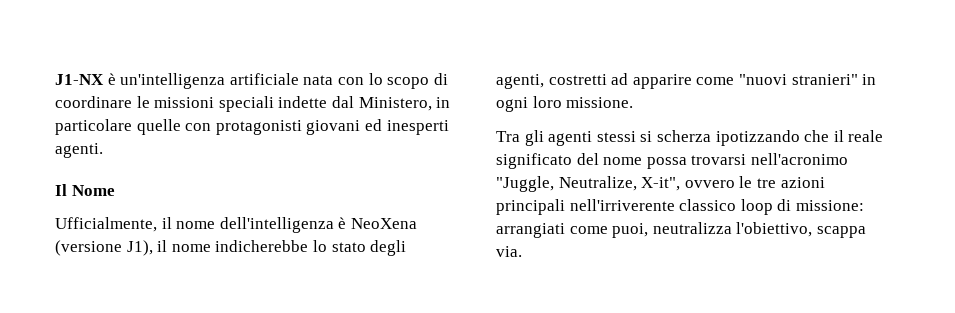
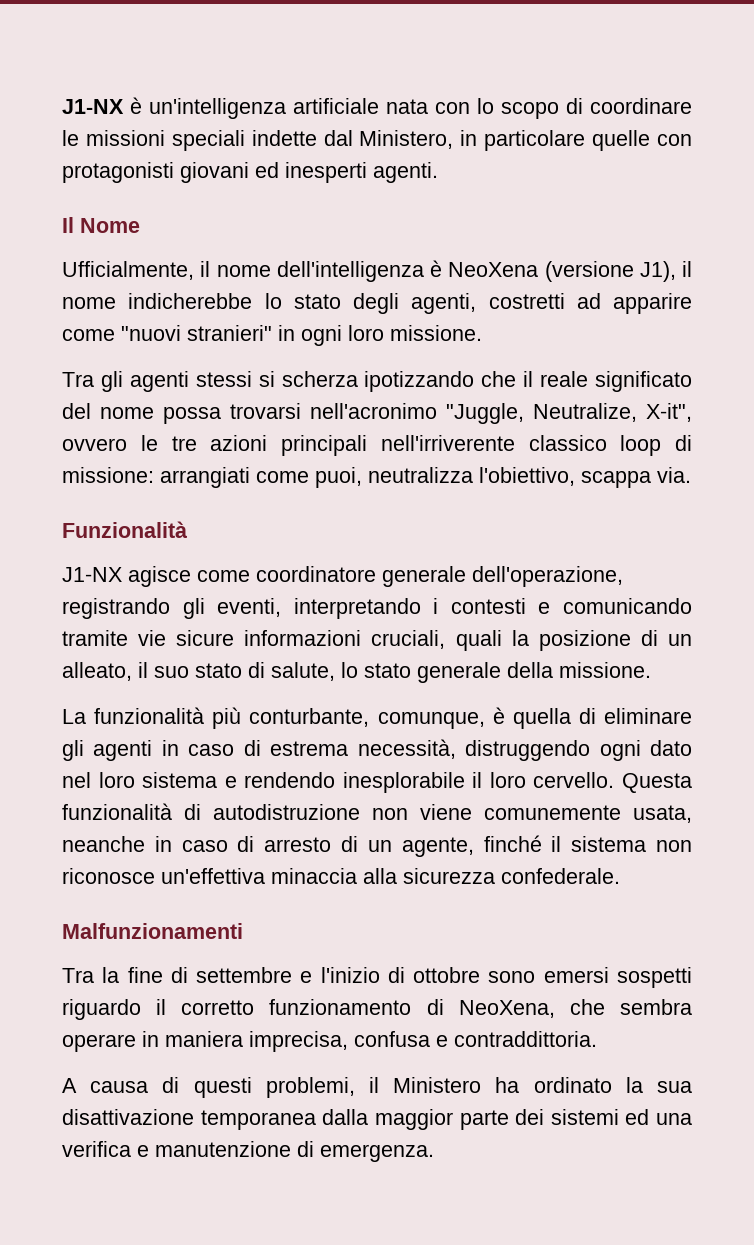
(522, 251) none -> [62,521,188,538] [62,566,623,587] [62,598,692,619] [62,630,692,651] [62,662,651,683] [62,707,692,729] [62,739,692,761] [62,772,692,793] [62,803,692,823] [62,835,692,857] [62,868,620,884] [62,923,243,939] [62,967,692,988] [62,999,692,1020] [62,1031,597,1052] [62,1077,692,1098] [62,1109,692,1130] [62,1141,434,1162] // Funzionalità // J1-NX agisce come coordinatore generale dell'operazione, registrando gli eventi, interpretando i contesti e comunicando tramite vie sicure informazioni cruciali, quali la posizione di un alleato, il suo stato di salute, lo stato generale della missione. // La funzionalità più conturbante, comunque, è quella di eliminare gli agenti in caso di estrema necessità, distruggendo ogni dato nel loro sistema e rendendo inesplorabile il loro cervello. Questa funzionalità di autodistruzione non viene comunemente usata, neanche in caso di arresto di un agente, finché il sistema non riconosce un'effettiva minaccia alla sicurezza confederale. // Malfunzionamenti // Tra la fine di settembre e l'inizio di ottobre sono emersi sospetti riguardo il corretto funzionamento di NeoXena, che sembra operare in maniera imprecisa, confusa e contraddittoria. // A causa di questi problemi, il Ministero ha ordinato la sua disattivazione temporanea dalla maggior parte dei sistemi ed una verifica e manutenzione di emergenza.

